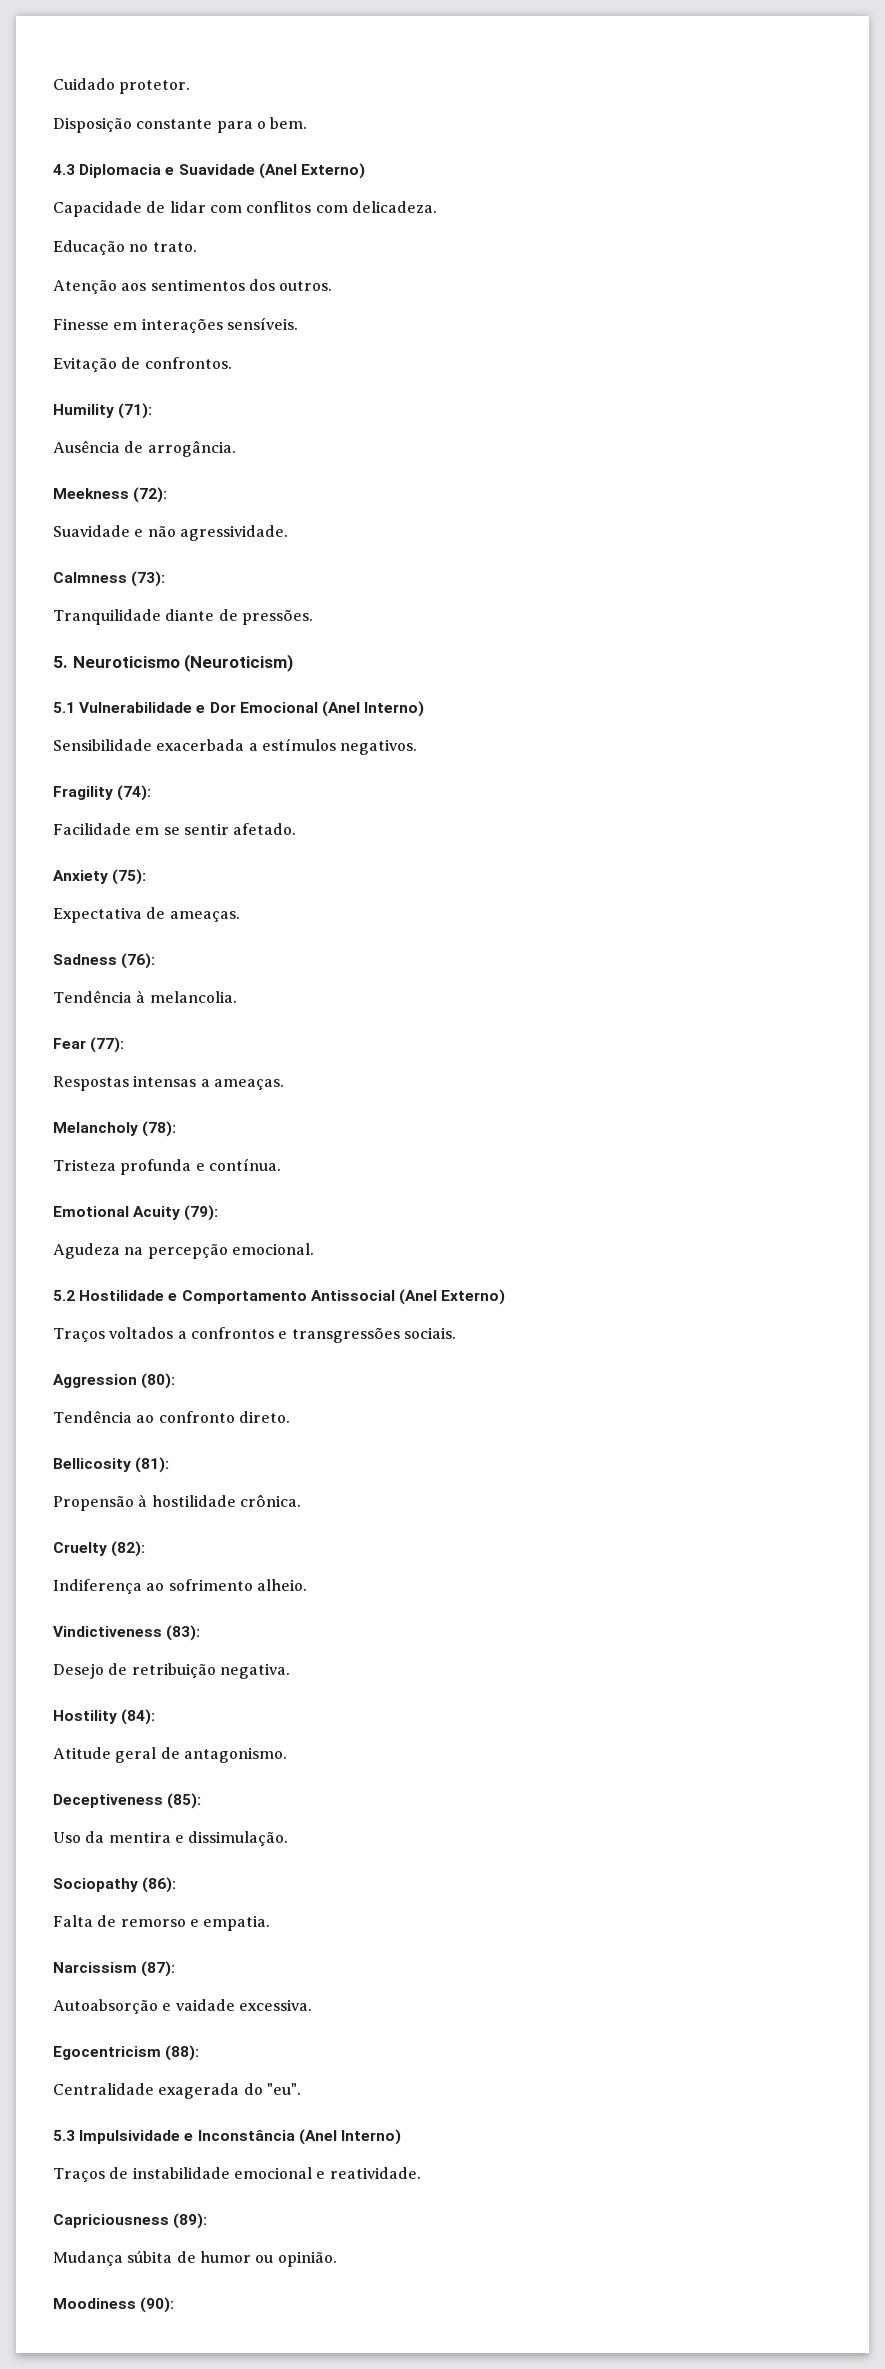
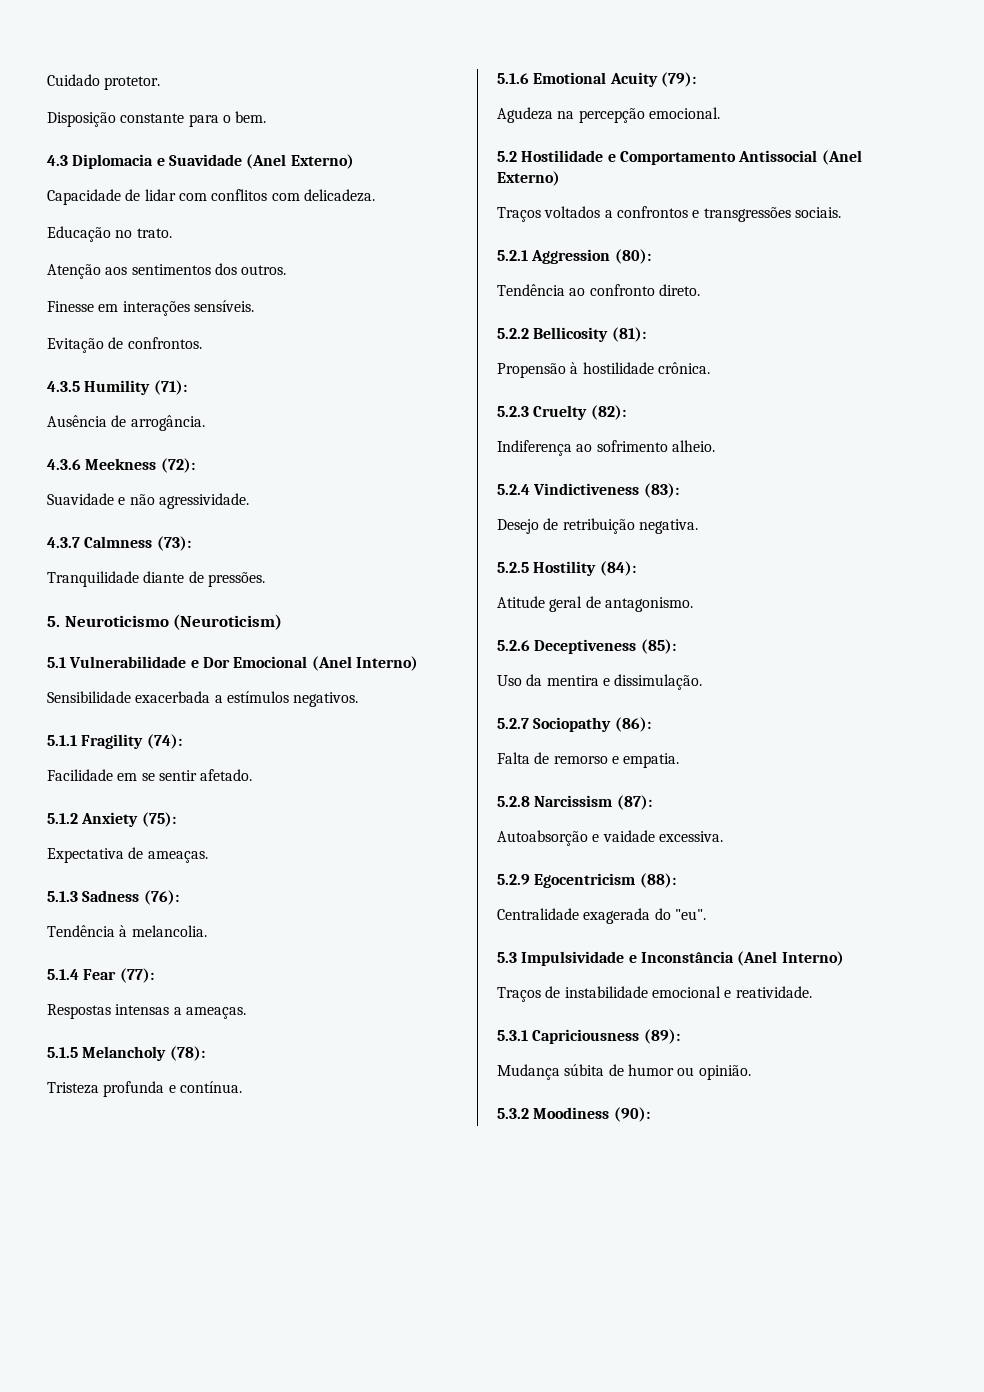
(232, 363) none -> [47,381,80,392] 4.3.5
(236, 448) none -> [47,459,81,470] 4.3.6
(288, 533) none -> [47,537,80,548] 4.3.7
(418, 747) none -> [47,735,77,746] 5.1.1
(297, 829) none -> [47,813,78,824] 5.1.2
(240, 916) none -> [47,891,78,902] 5.1.3
(237, 997) none -> [47,969,79,980] 5.1.4
(284, 1084) none -> [47,1047,78,1058] 5.1.5
(281, 1164) none -> [497,73,529,84] 5.1.6
(456, 1333) none -> [497,250,528,261] 5.2.1
(290, 1417) none -> [497,328,529,339] 5.2.2
(301, 1500) none -> [497,406,529,417] 5.2.3
(307, 1585) none -> [497,484,530,495] 5.2.4
(290, 1671) none -> [497,562,529,573] 5.2.5
(287, 1755) none -> [497,640,530,651] 5.2.6
(289, 1838) none -> [497,718,529,729] 5.2.7
(271, 1923) none -> [497,796,530,807] 5.2.8
(312, 2005) none -> [497,874,530,885] 5.2.9
(421, 2173) none -> [497,1030,528,1041] 5.3.1
(337, 2259) none -> [497,1108,529,1119] 5.3.2

